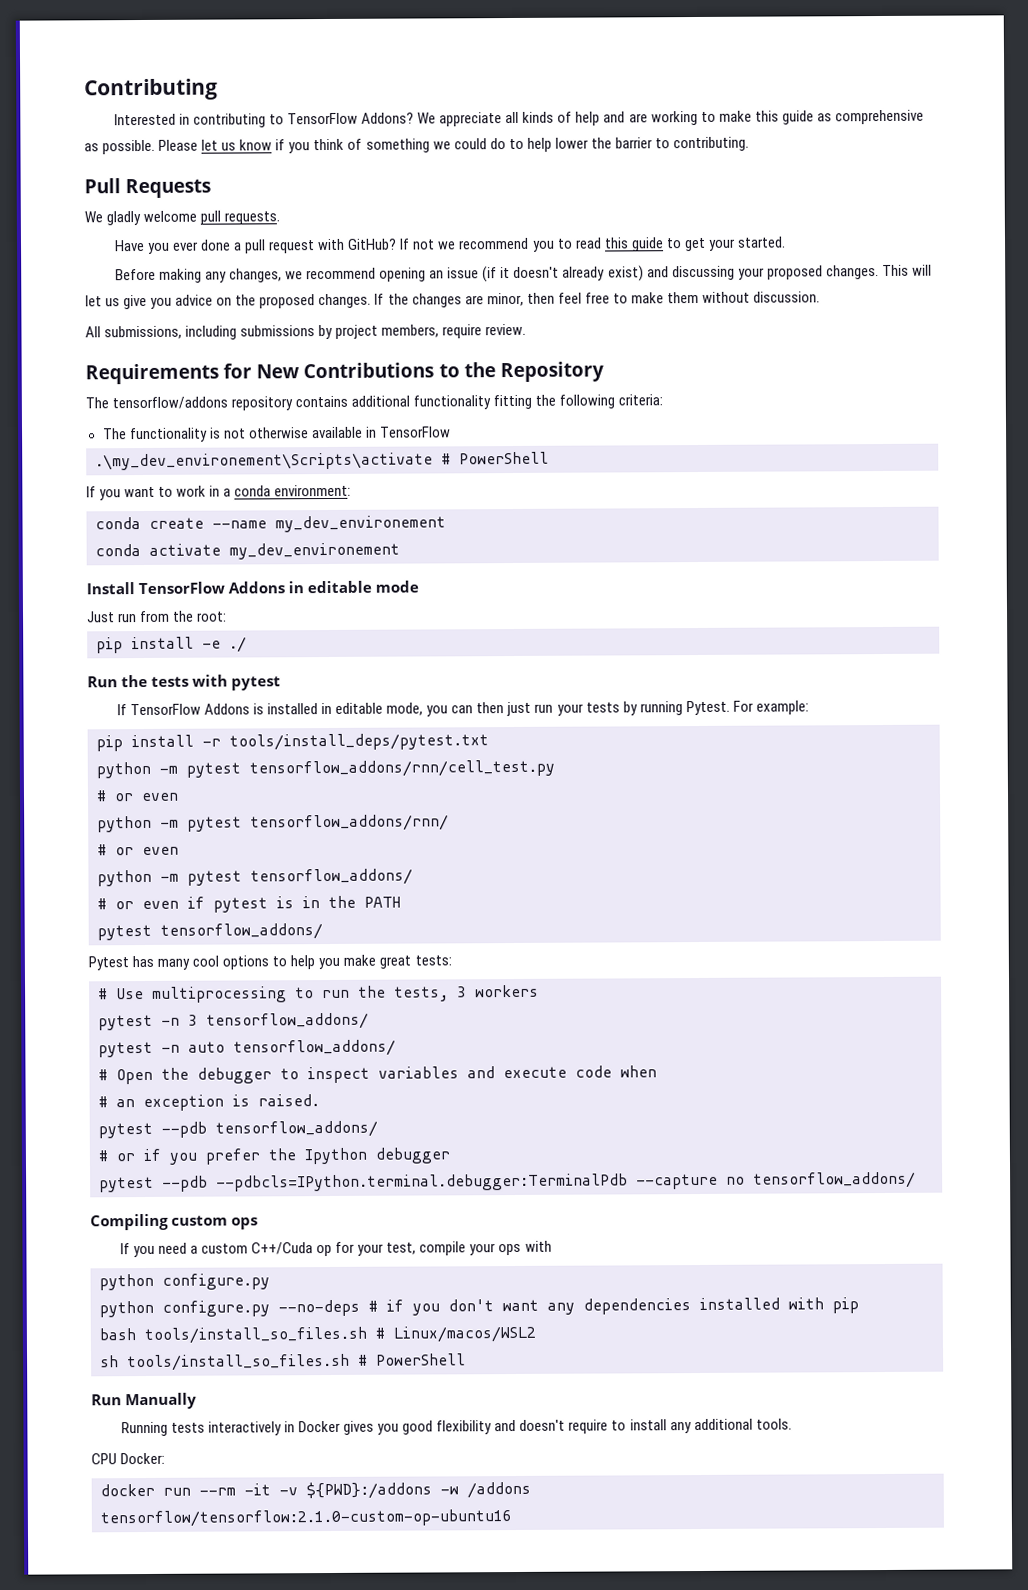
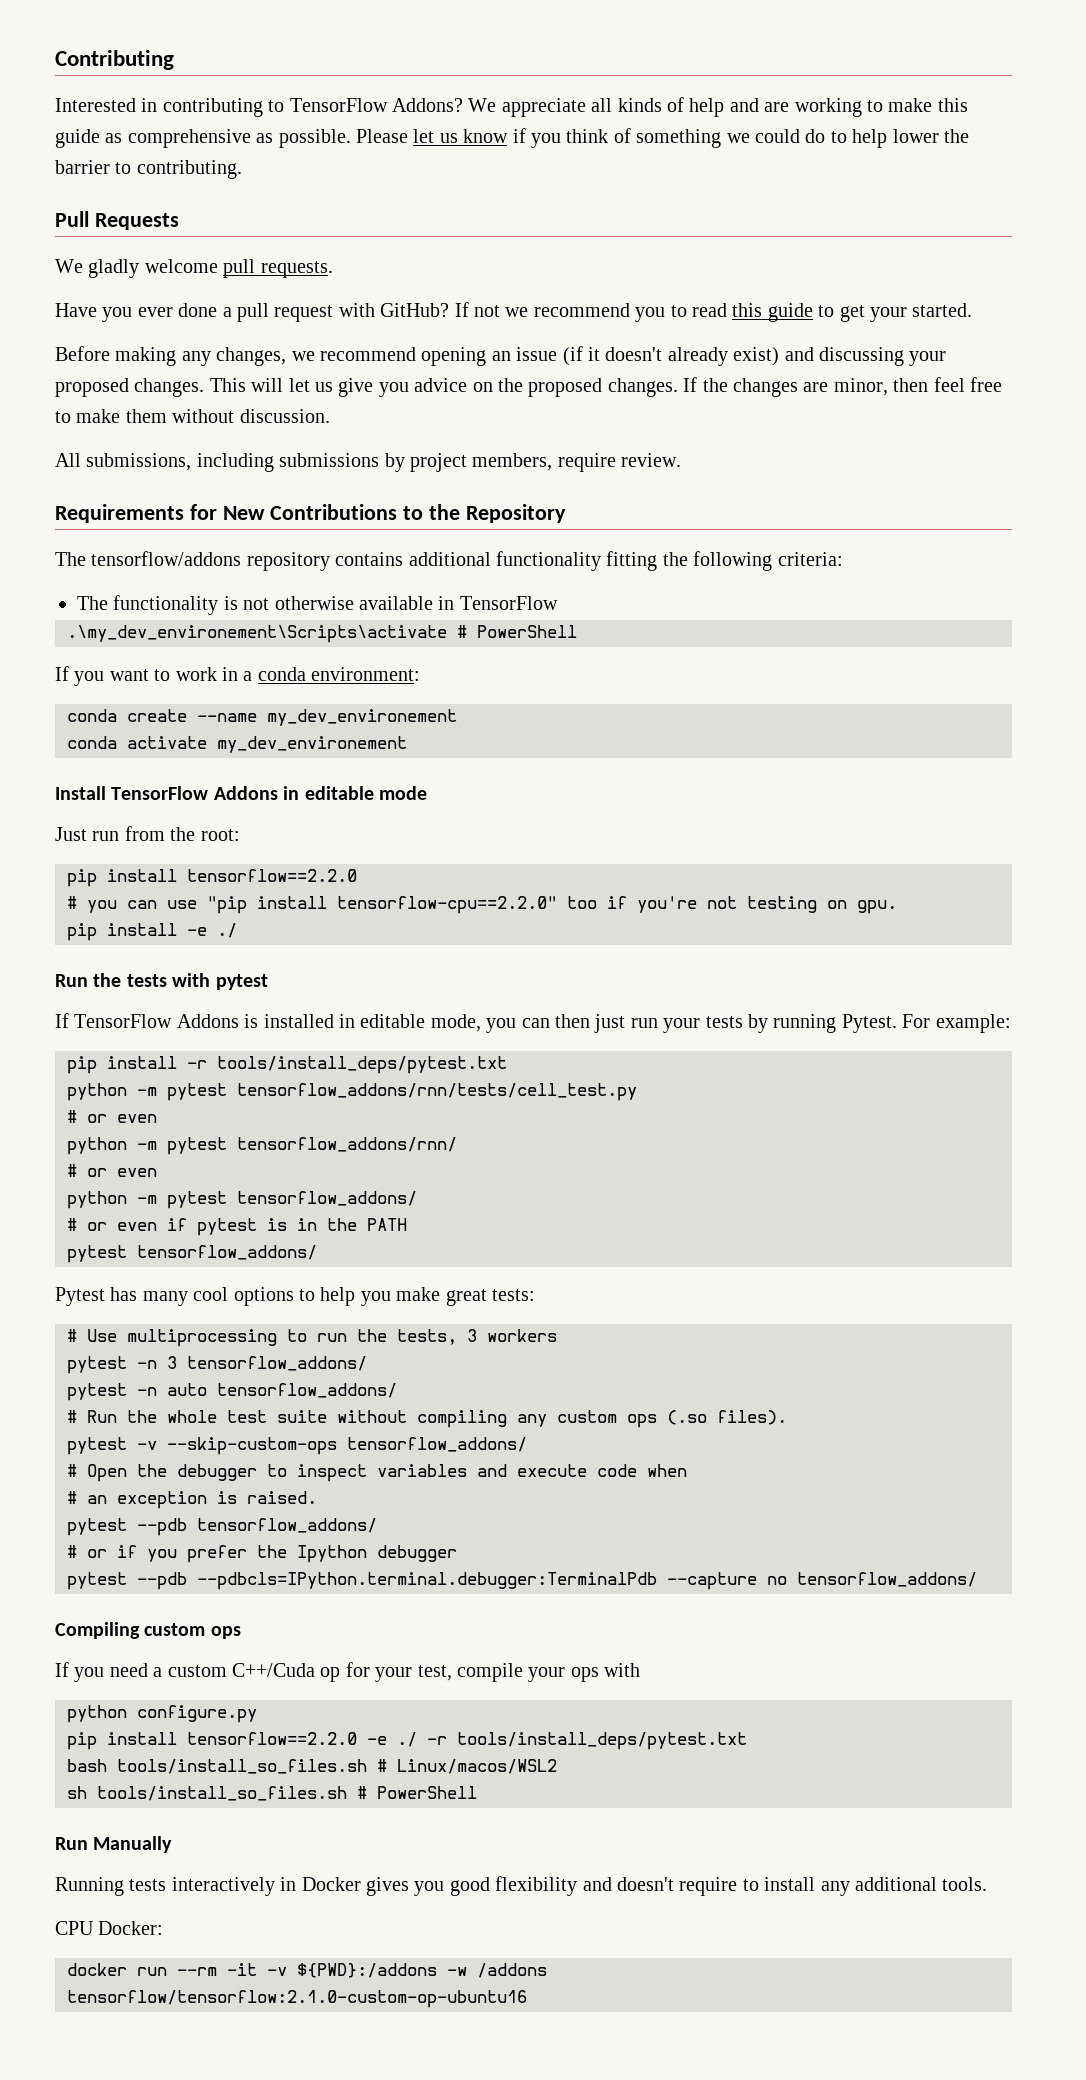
(228, 616) none -> [67,869,357,887] [67,896,897,914] // pip install tensorflow==2.2.0 // # you can use "pip install tensorflow-cpu==2.2.0" too if you're not testing on gpu.
[249,759,555,778] tensorflow_addons/rnn/cell_test.py -> [237,1083,637,1101] tensorflow_addons/rnn/tests/cell_test.py
(396, 1048) none -> [67,1410,787,1428] [67,1437,527,1455] // # Run the whole test suite without compiling any custom ops (.so files). // pytest -v --skip-custom-ops tensorflow_addons/
[99,1297,859,1318] python configure.py --no-deps # if you don't want any dependencies installed with pip -> [67,1732,747,1750] pip install tensorflow==2.2.0 -e ./ -r tools/install_deps/pytest.txt

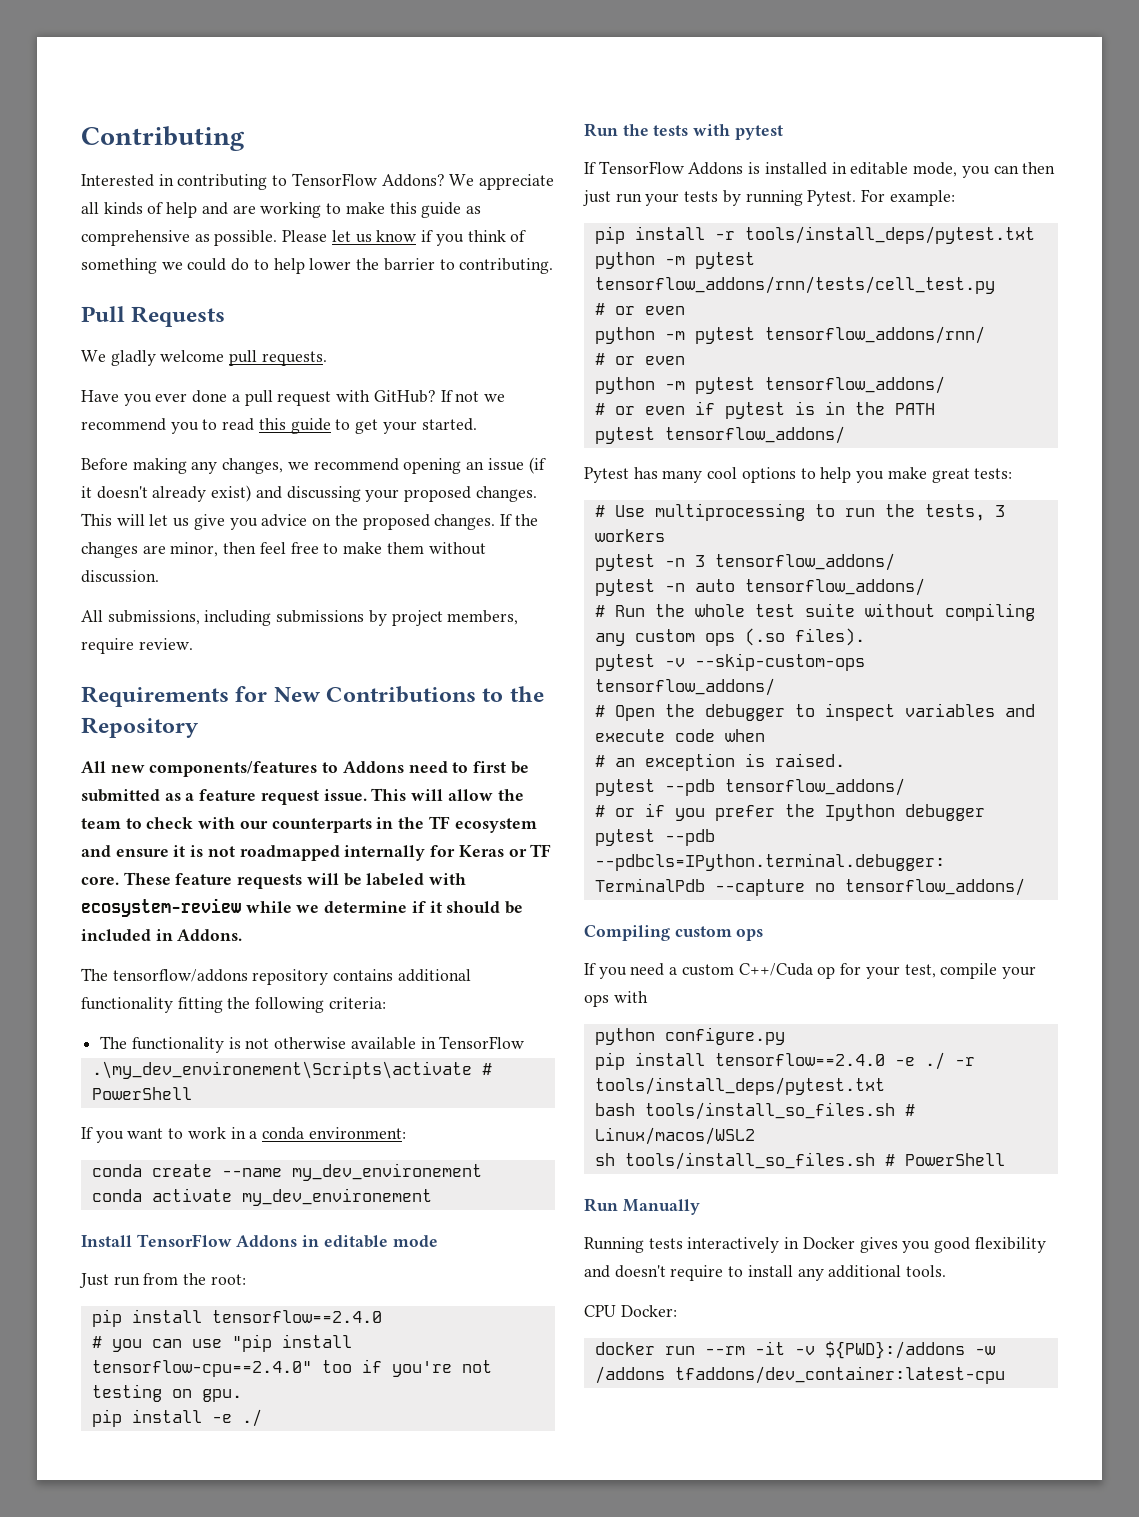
(566, 513) none -> [81,761,529,777] [81,788,524,805] [81,816,537,833] [81,844,552,861] [81,872,467,889] [81,898,524,917] [81,929,243,941] // All new components/features to Addons need to first be submitted as a feature request issue. This will allow the team to check with our counterparts in the TF ecosystem and ensure it is not roadmapped internally for Keras or TF core. These feature requests will be labeled with ecosystem-review while we determine if it should be included in Addons.
[187,869,357,882] tensorflow==2.2.0 -> [211,1310,382,1323] tensorflow==2.4.0
[337,896,557,914] tensorflow-cpu==2.2.0" -> [91,1360,312,1377] tensorflow-cpu==2.4.0"
[187,1732,357,1745] tensorflow==2.2.0 -> [714,1053,885,1066] tensorflow==2.4.0
[67,1990,527,2008] tensorflow/tensorflow:2.1.0-custom-op-ubuntu16 -> [674,1366,1005,1384] tfaddons/dev_container:latest-cpu

